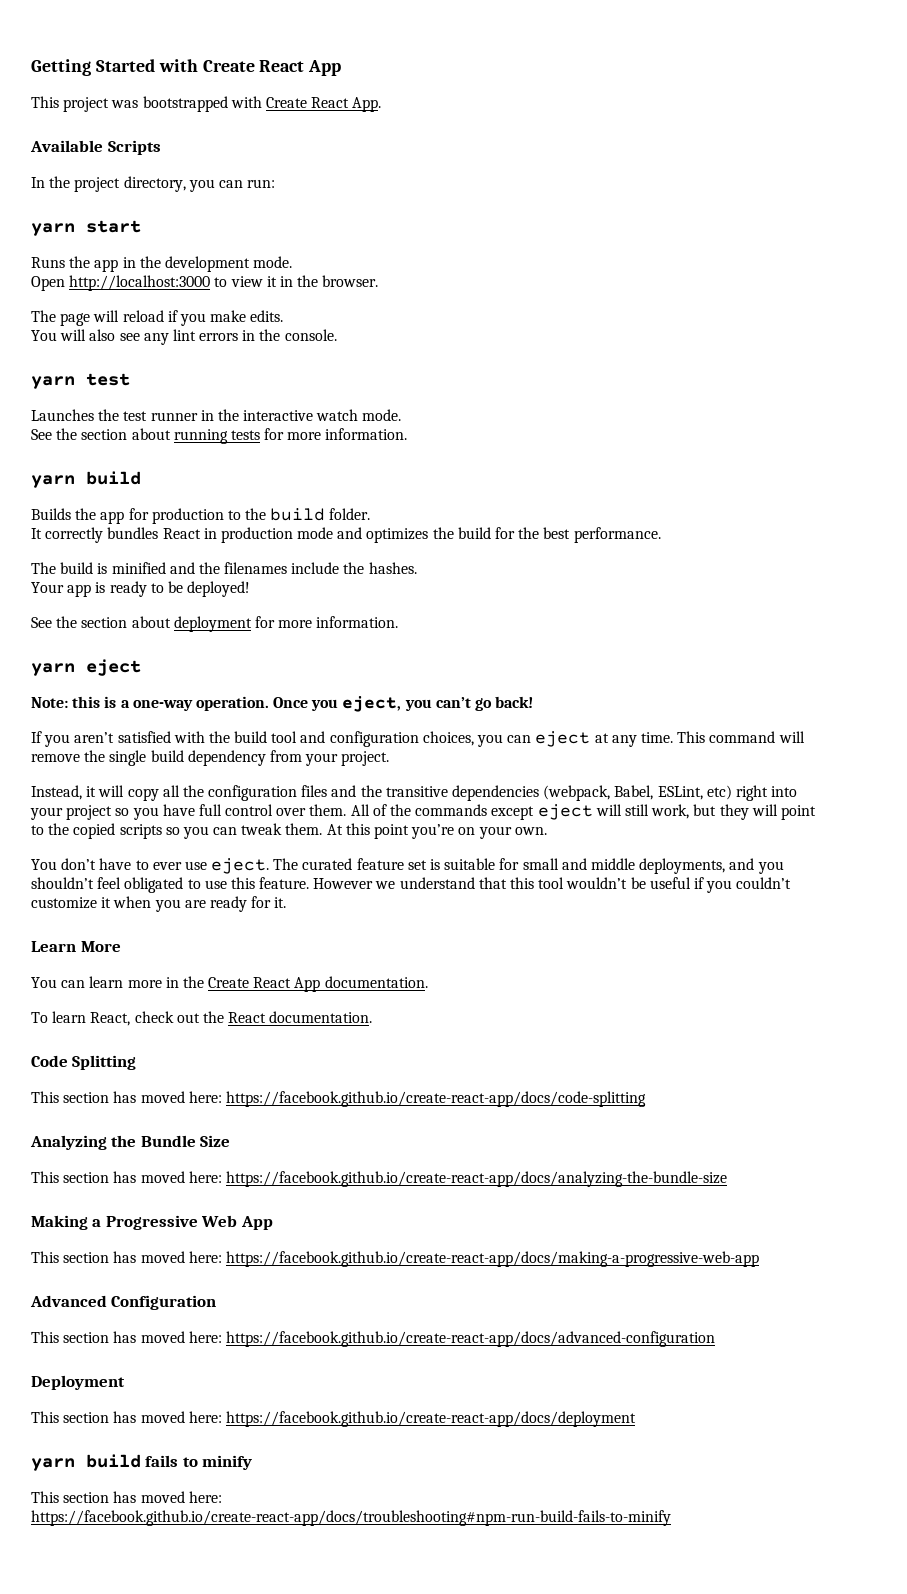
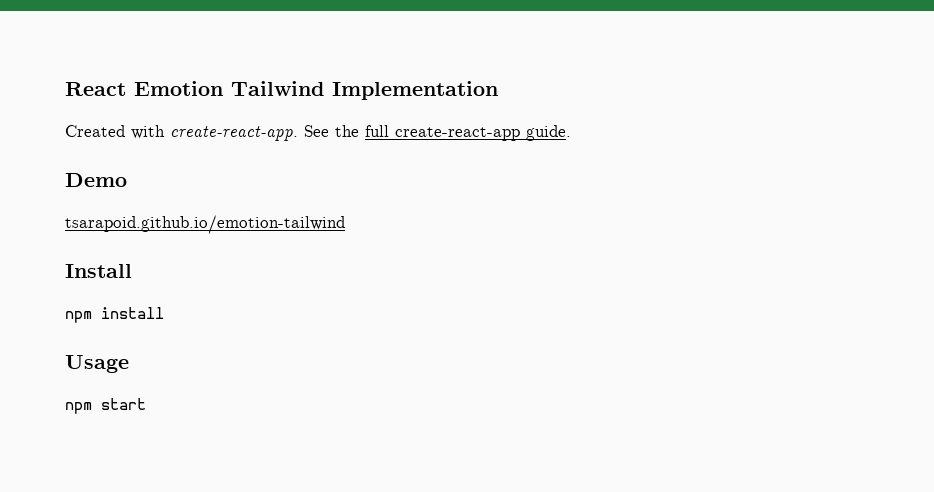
[31,59,342,76] [31,96,382,112] [30,140,161,155] [31,176,276,192] [31,220,141,236] [31,256,293,272] [31,275,379,291] [31,310,284,326] [31,329,337,345] [31,373,130,389] [31,409,402,421] [31,428,408,444] [31,471,141,488] [31,508,371,524] [31,527,661,543] [31,562,417,574] [31,581,251,597] [31,616,399,632] [31,659,141,676] [31,696,534,712] [31,731,805,747] [31,750,390,766] [31,785,798,801] [30,804,816,820] [31,823,547,839] [31,858,784,874] [31,877,792,893] [31,896,287,912] [31,941,121,952] [31,976,428,992] [31,1011,373,1026] [31,1055,137,1070] [31,1091,646,1107] [30,1135,231,1150] [31,1171,727,1187] [31,1215,273,1230] [31,1251,759,1267] [30,1295,217,1310] [31,1331,715,1347] [31,1375,125,1390] [31,1411,636,1427] [31,1454,253,1471] [31,1491,222,1503] [31,1510,671,1526] Getting Started with Create React App // This project was bootstrapped with Create React App. // Available Scripts // In the project directory, you can run: // yarn start // Runs the app in the development mode. // Open http://localhost:3000 to view it in the browser. // The page will reload if you make edits. // You will also see any lint errors in the console. // yarn test // Launches the test runner in the interactive watch mode. // See the section about running tests for more information. // yarn build // Builds the app for production to the build folder. // It correctly bundles React in production mode and optimizes the build for the best performance. // The build is minified and the filenames include the hashes. // Your app is ready to be deployed! // See the section about deployment for more information. // yarn eject // Note: this is a one-way operation. Once you eject, you can’t go back! // If you aren’t satisfied with the build tool and configuration choices, you can eject at any time. This command will remove the single build dependency from your project. // Instead, it will copy all the configuration files and the transitive dependencies (webpack, Babel, ESLint, etc) right into your project so you have full control over them. All of the commands except eject will still work, but they will point to the copied scripts so you can tweak them. At this point you’re on your own. // You don’t have to ever use eject. The curated feature set is suitable for small and middle deployments, and you shouldn’t feel obligated to use this feature. However we understand that this tool wouldn’t be useful if you couldn’t customize it when you are ready for it. // Learn More // You can learn more in the Create React App documentation. // To learn React, check out the React documentation. // Code Splitting // This section has moved here: https://facebook.github.io/create-react-app/docs/code-splitting // Analyzing the Bundle Size // This section has moved here: https://facebook.github.io/create-react-app/docs/analyzing-the-bundle-size // Making a Progressive Web App // This section has moved here: https://facebook.github.io/create-react-app/docs/making-a-progressive-web-app // Advanced Configuration // This section has moved here: https://facebook.github.io/create-react-app/docs/advanced-configuration // Deployment // This section has moved here: https://facebook.github.io/create-react-app/docs/deployment // yarn build fails to minify // This section has moved here: https://facebook.github.io/create-react-app/docs/troubleshooting#npm-run-build-fails-to-minify -> [65,81,498,100] [65,125,571,141] [65,173,127,187] [65,215,345,234] [65,264,132,278] [65,307,164,323] [65,355,129,373] [65,398,146,414] React Emotion Tailwind Implementation // Created with create-react-app. See the full create-react-app guide. // Demo // tsarapoid.github.io/emotion-tailwind // Install // npm install // Usage // npm start

